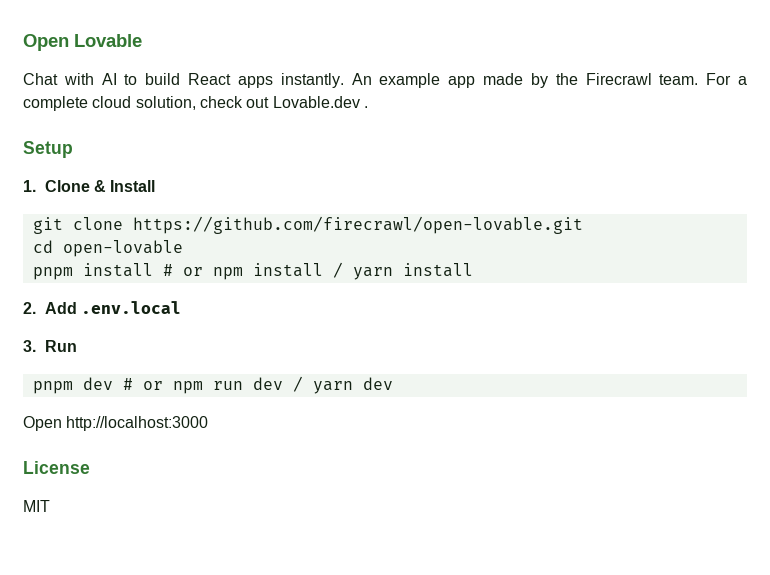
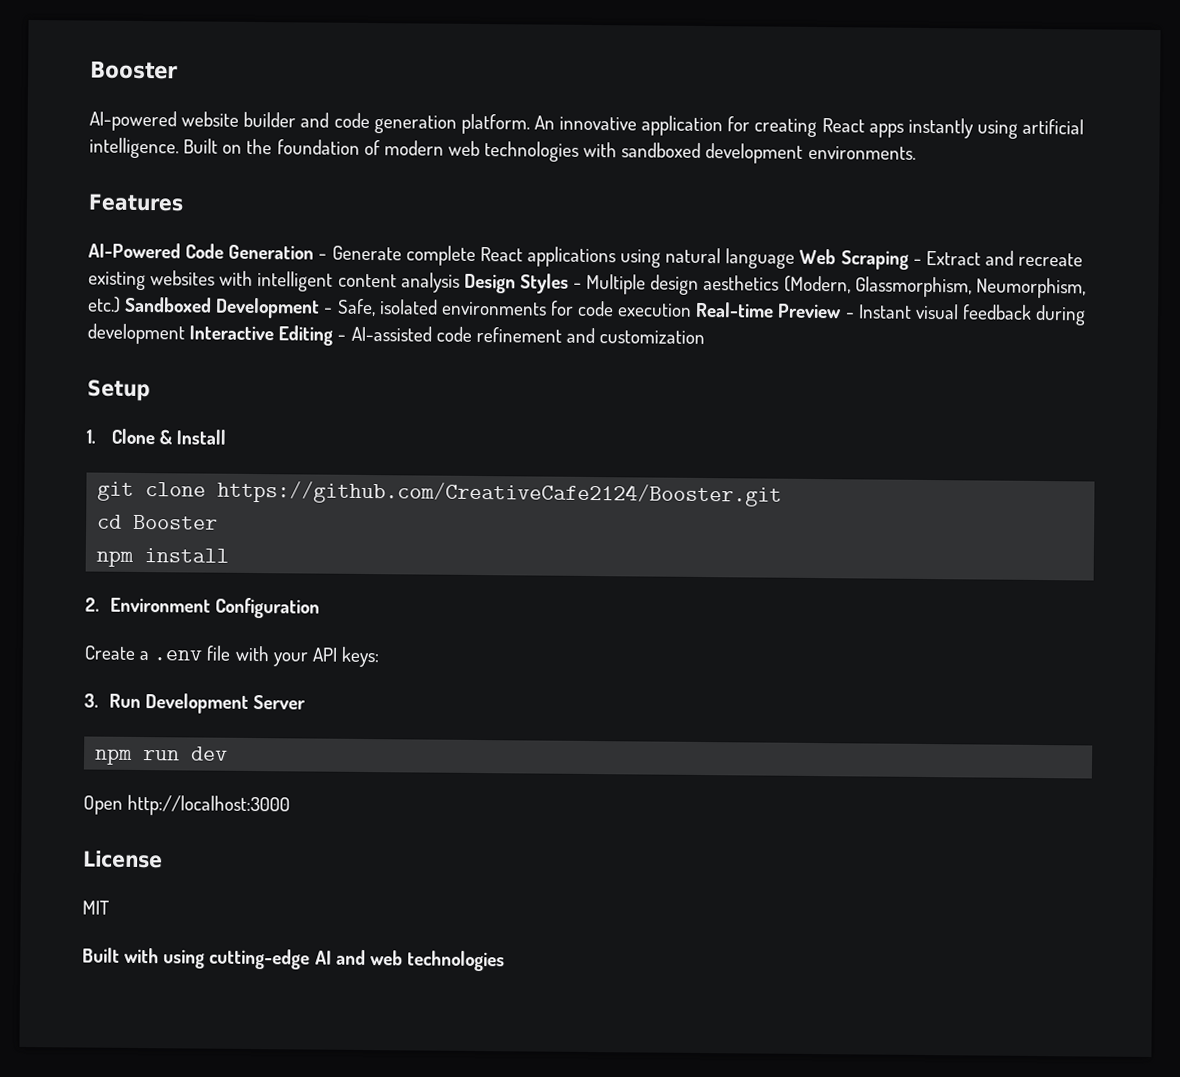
[23,34,142,51] [23,73,748,88] [23,96,368,111] Open Lovable // Chat with AI to build React apps instantly. An example app made by the Firecrawl team. For a complete cloud solution, check out Lovable.dev . -> [90,60,178,80] [89,110,1085,139] [89,137,916,164] [88,193,184,212] [88,242,1084,270] [88,270,1086,299] [87,296,1087,326] [87,323,706,346] Booster // AI-powered website builder and code generation platform. An innovative application for creating React apps instantly using artificial intelligence. Built on the foundation of modern web technologies with sandboxed development environments. // Features // AI-Powered Code Generation - Generate complete React applications using natural language Web Scraping - Extract and recreate existing websites with intelligent content analysis Design Styles - Multiple design aesthetics (Modern, Glassmorphism, Neumorphism, etc.) Sandboxed Development - Safe, isolated environments for code execution Real-time Preview - Instant visual feedback during development Interactive Editing - AI-assisted code refinement and customization
[132,216,583,234] https://github.com/firecrawl/open-lovable.git -> [217,480,783,507] https://github.com/CreativeCafe2124/Booster.git
[62,240,183,257] [32,262,473,280] [23,301,181,314] [23,340,77,352] [32,377,163,394] open-lovable // pnpm install # or npm install / yarn install // 2. Add .env.local // 3. Run // pnpm dev # or -> [133,514,219,530] [96,548,230,567] [85,597,320,619] [84,645,380,668] [84,693,306,714] Booster // npm install // 2. Environment Configuration // Create a .env file with your API keys: // 3. Run Development Server //
[292,376,393,394] / yarn dev -> (229, 753) none
(50, 506) none -> [82,947,505,972] // Built with using cutting-edge AI and web technologies

